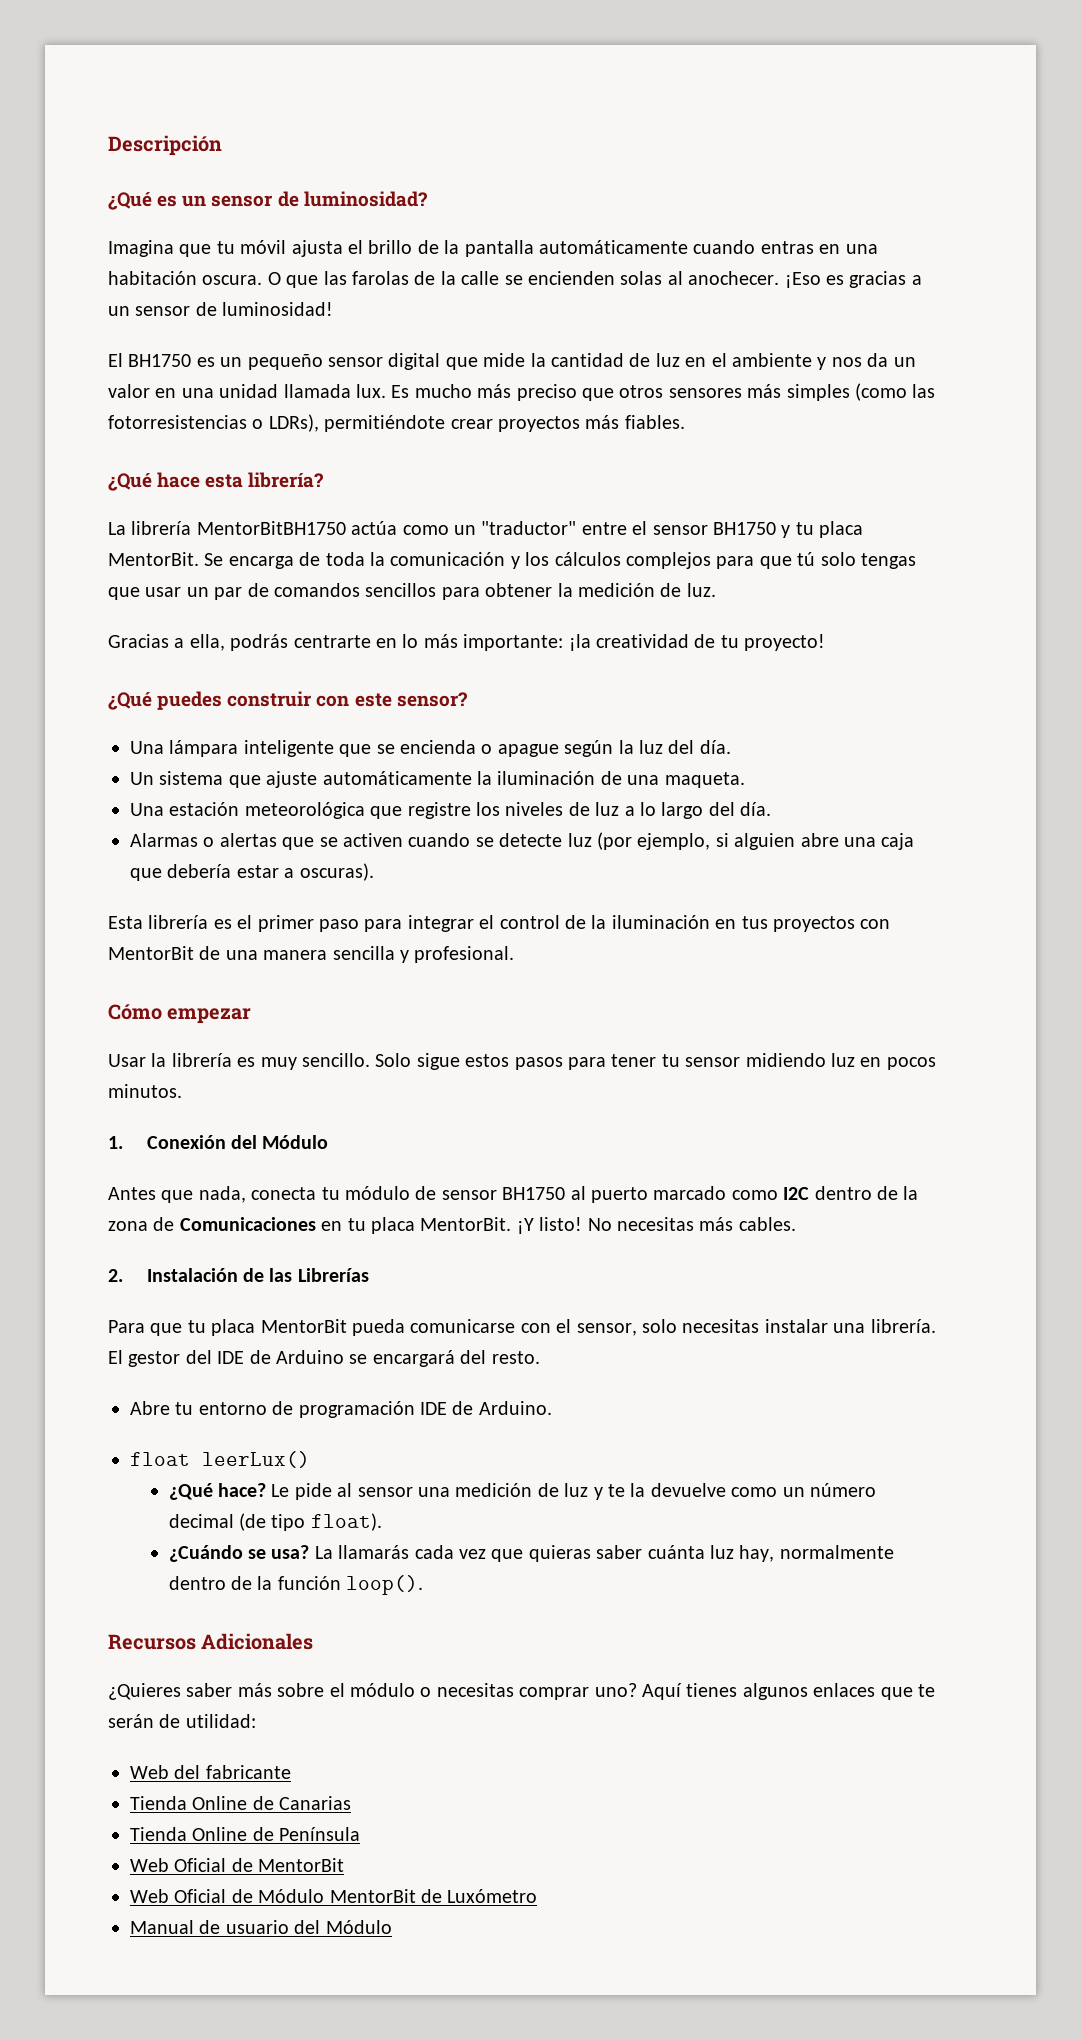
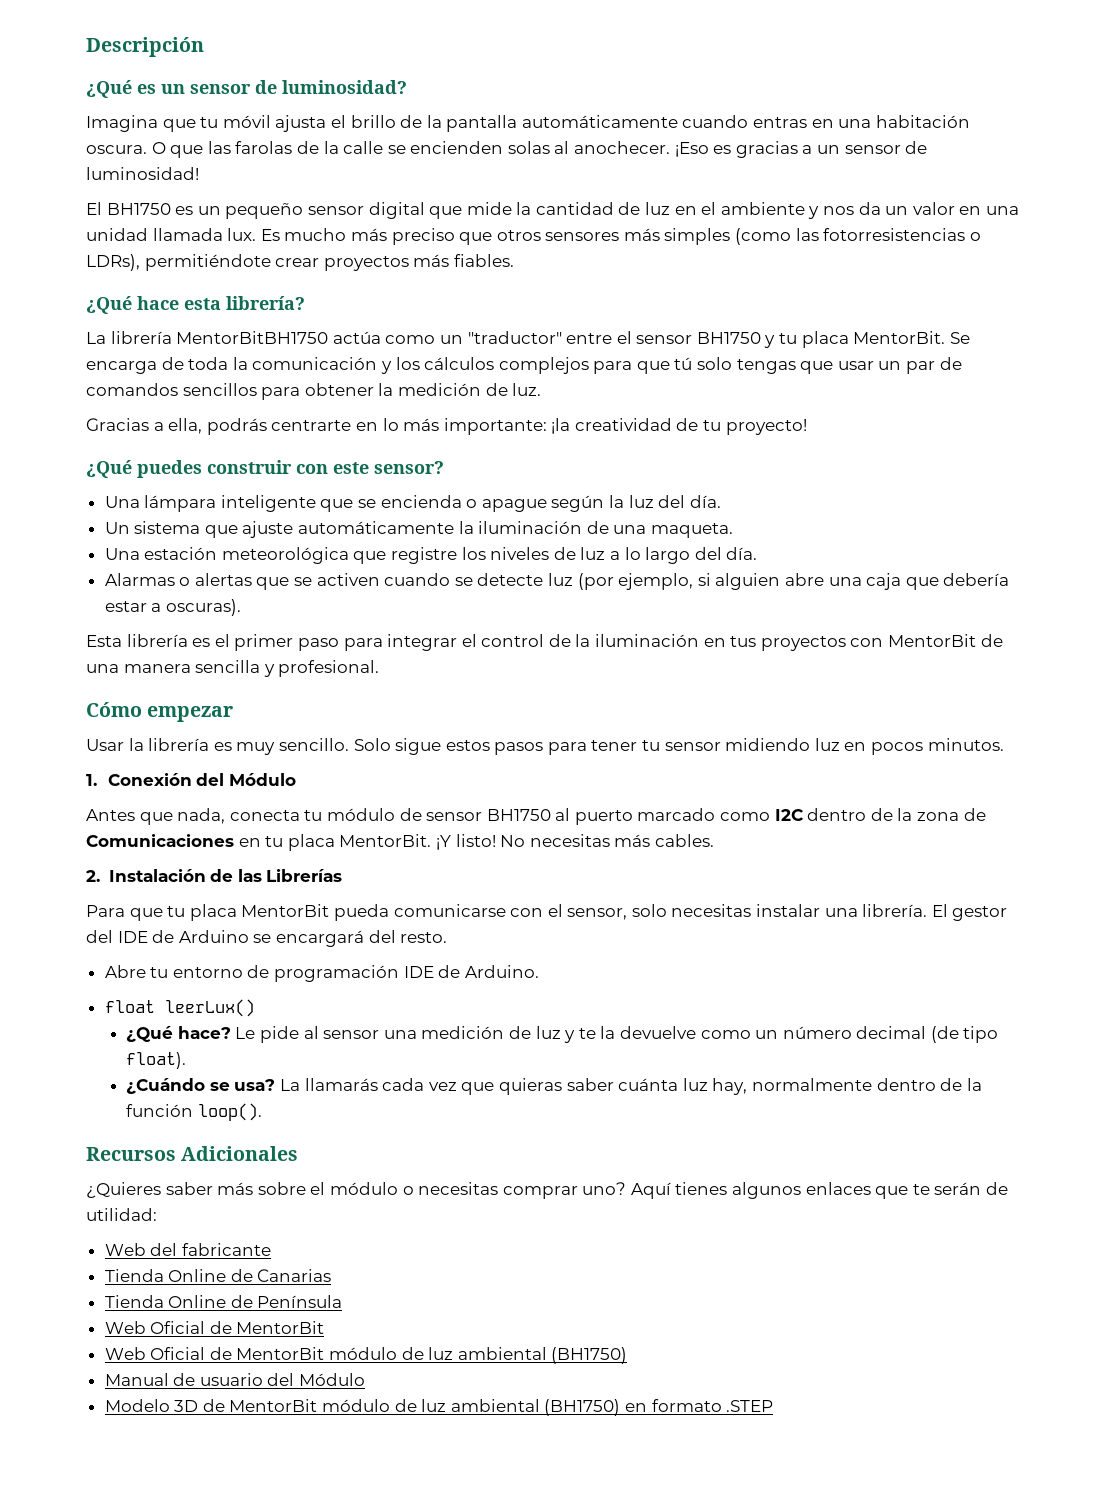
[258,1889,538,1903] Módulo MentorBit de Luxómetro -> [236,1347,628,1364] MentorBit módulo de luz ambiental (BH1750)
(392, 1927) none -> [104,1399,774,1416] // Modelo 3D de MentorBit módulo de luz ambiental (BH1750) en formato .STEP

